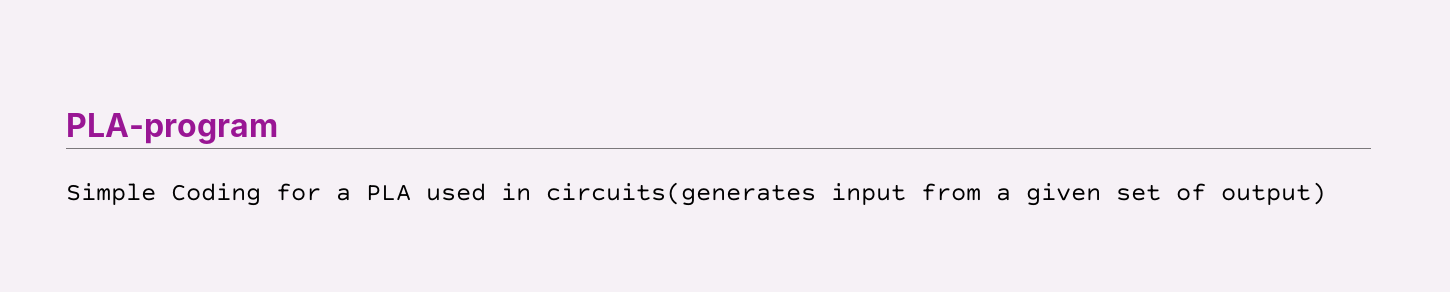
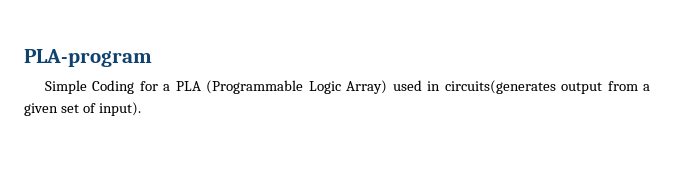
(411, 192) none -> [206,80,388,94] (Programmable Logic Array)
[831,183,906,205] input -> [561,82,603,94] output
[1221,182,1326,205] output) -> [98,102,141,116] input).

